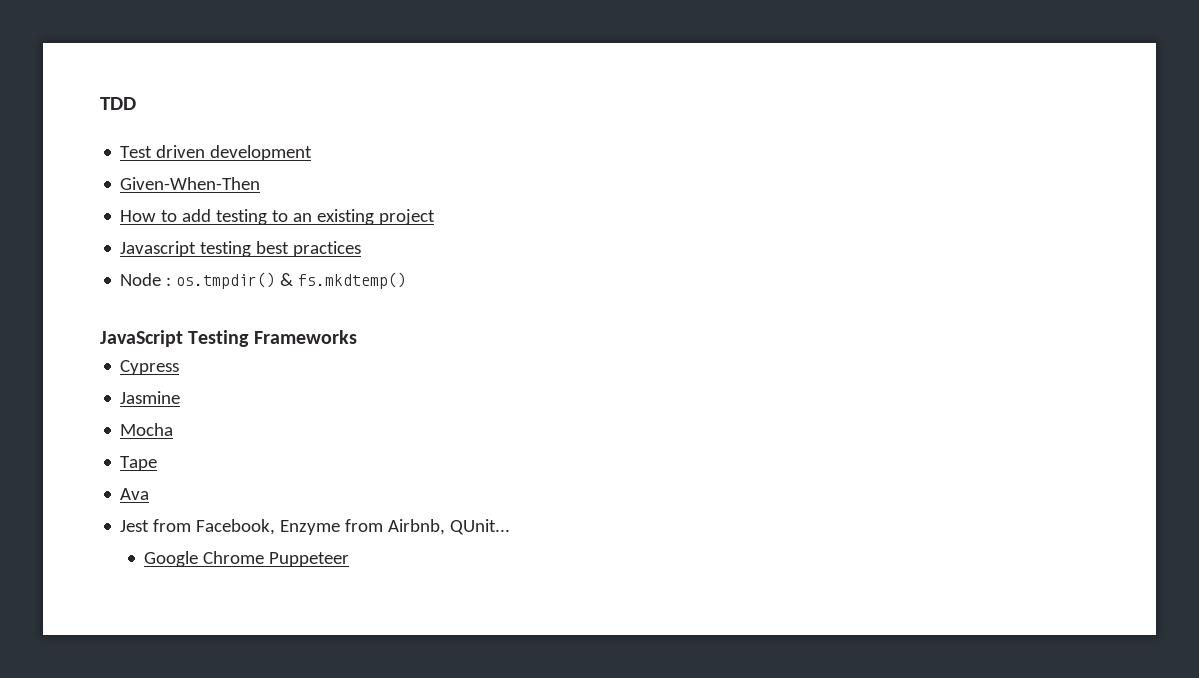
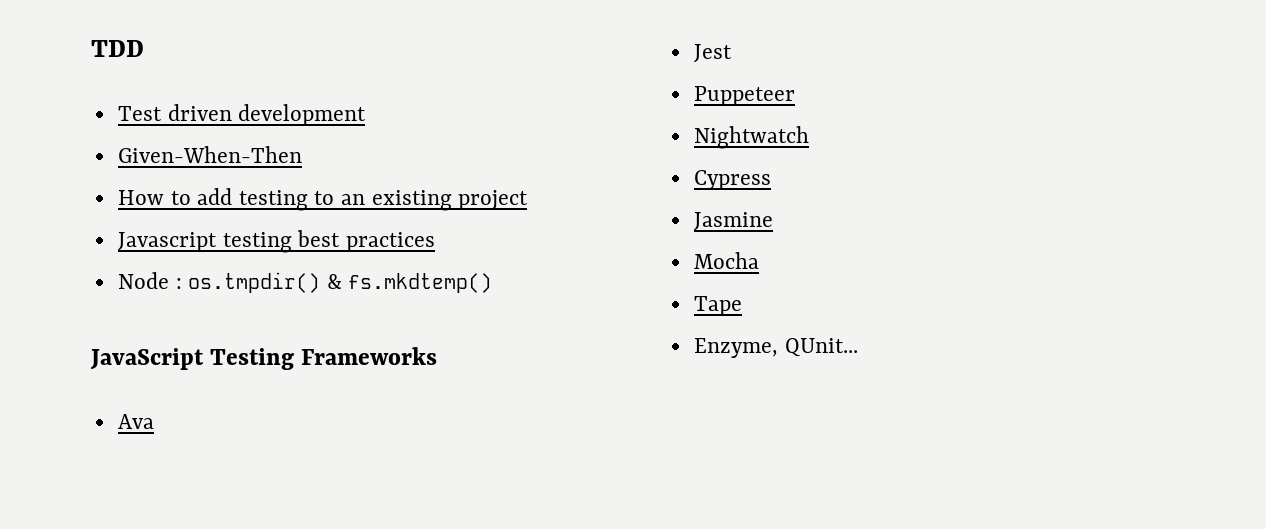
(357, 337) none -> [117,414,154,429] [693,44,732,63] [693,86,795,106] [693,126,809,149] // Ava // Jest // Puppeteer // Nightwatch
[120,488,150,500] [120,519,511,535] [144,551,350,567] Ava // Jest from Facebook, Enzyme from Airbnb, QUnit... // Google Chrome Puppeteer -> [693,338,858,358] Enzyme, QUnit...

